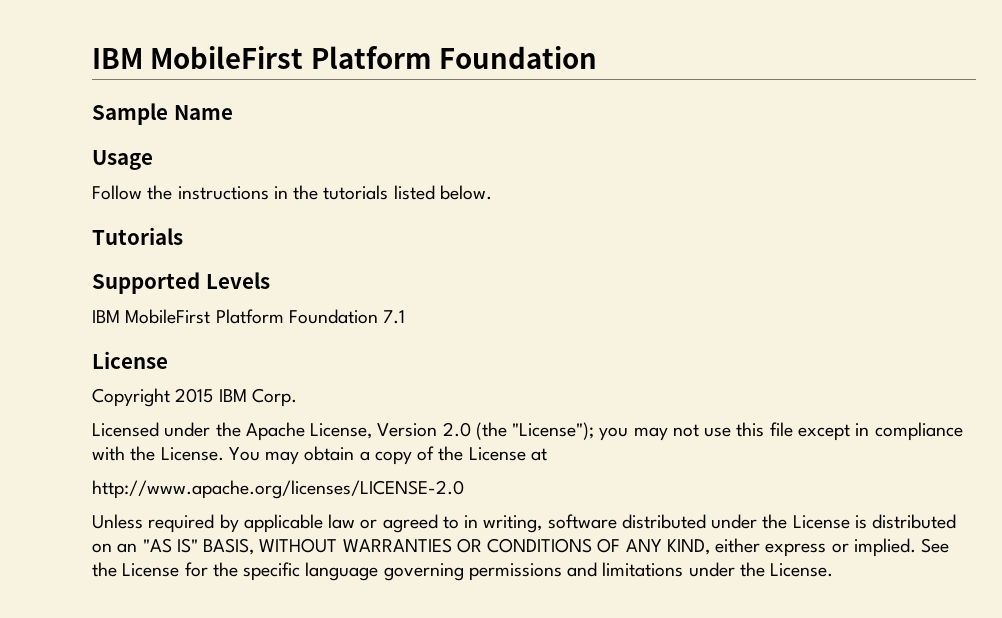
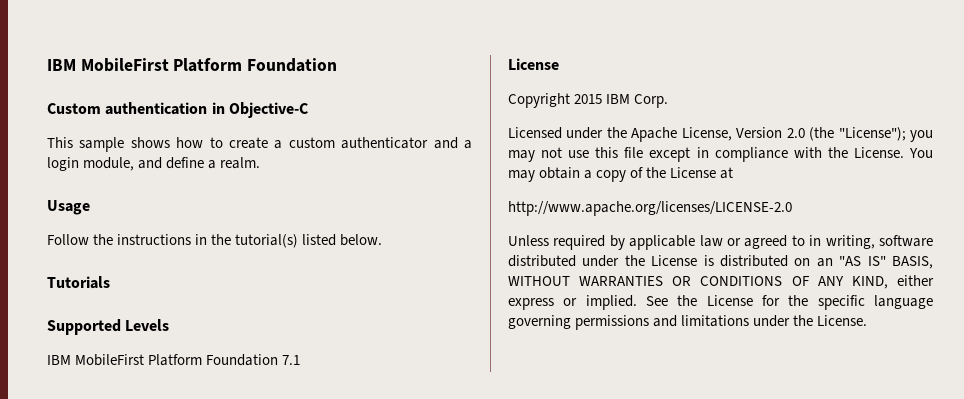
[92,103,233,125] Sample Name -> [47,102,308,118] [47,137,472,152] [47,157,261,171] Custom authentication in Objective-C // This sample shows how to create a custom authenticator and a login module, and define a realm.
[323,185,389,200] tutorials -> [235,234,299,248] tutorial(s)

